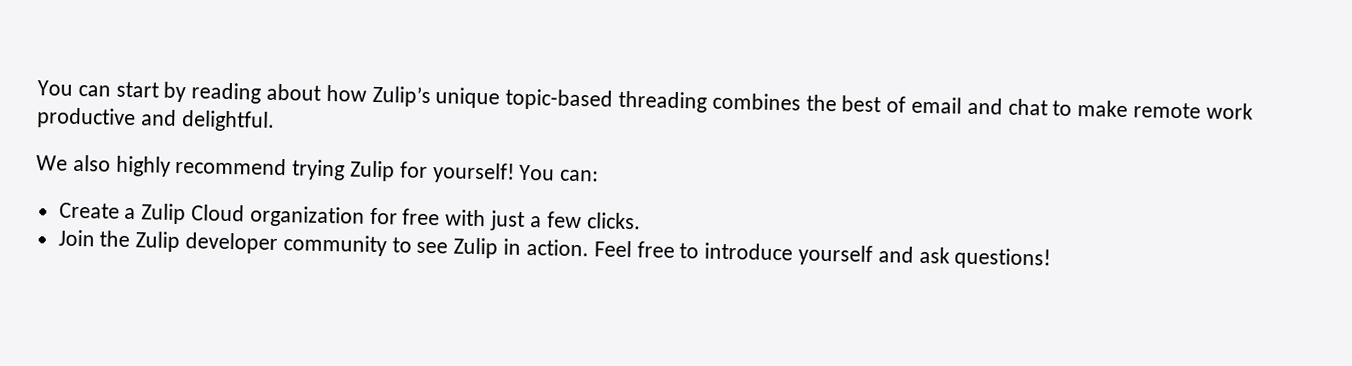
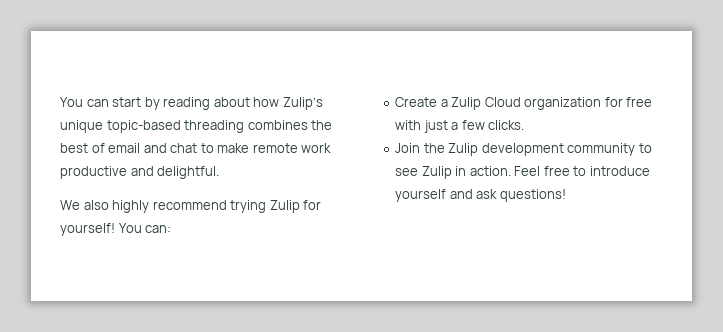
[185,232,279,255] developer -> [481,143,564,156] development

